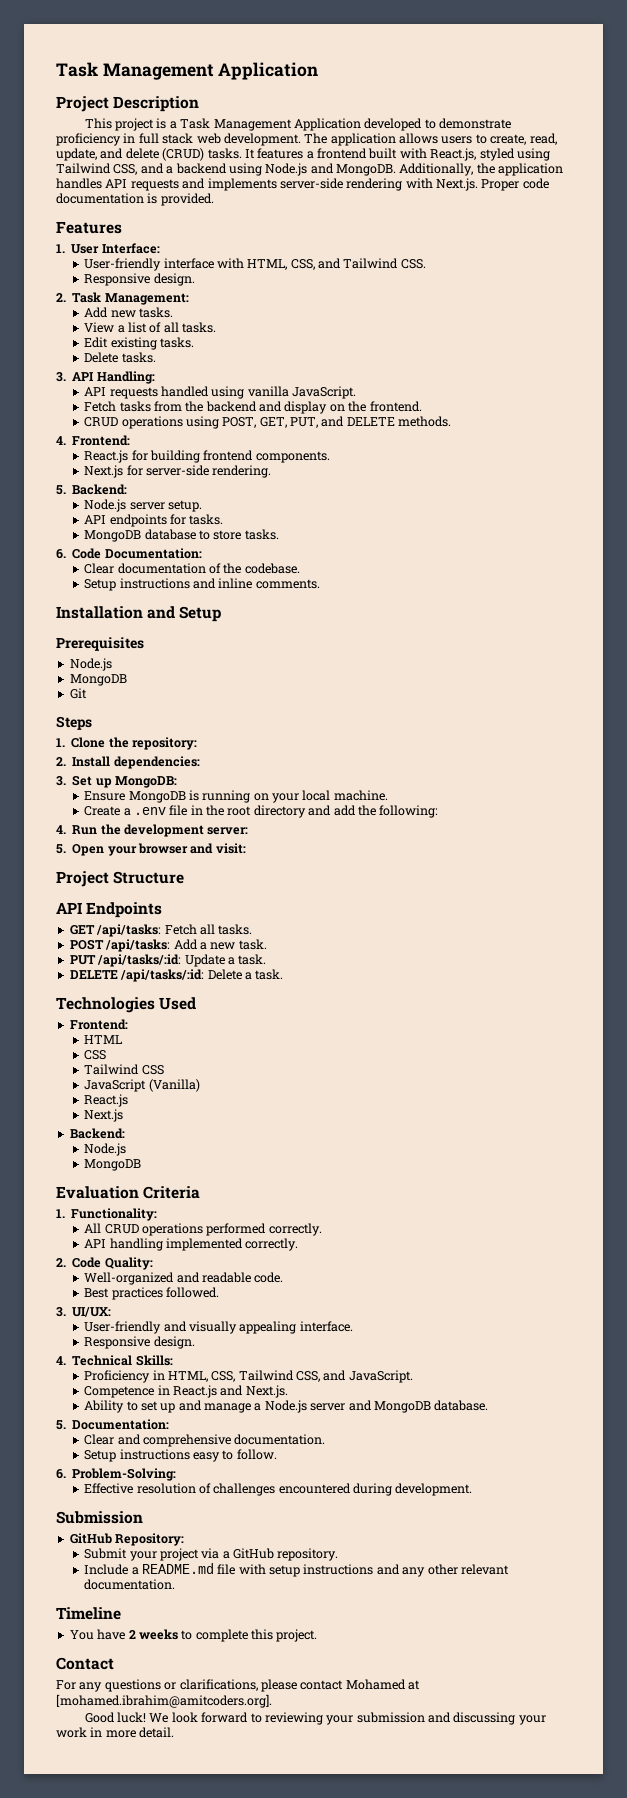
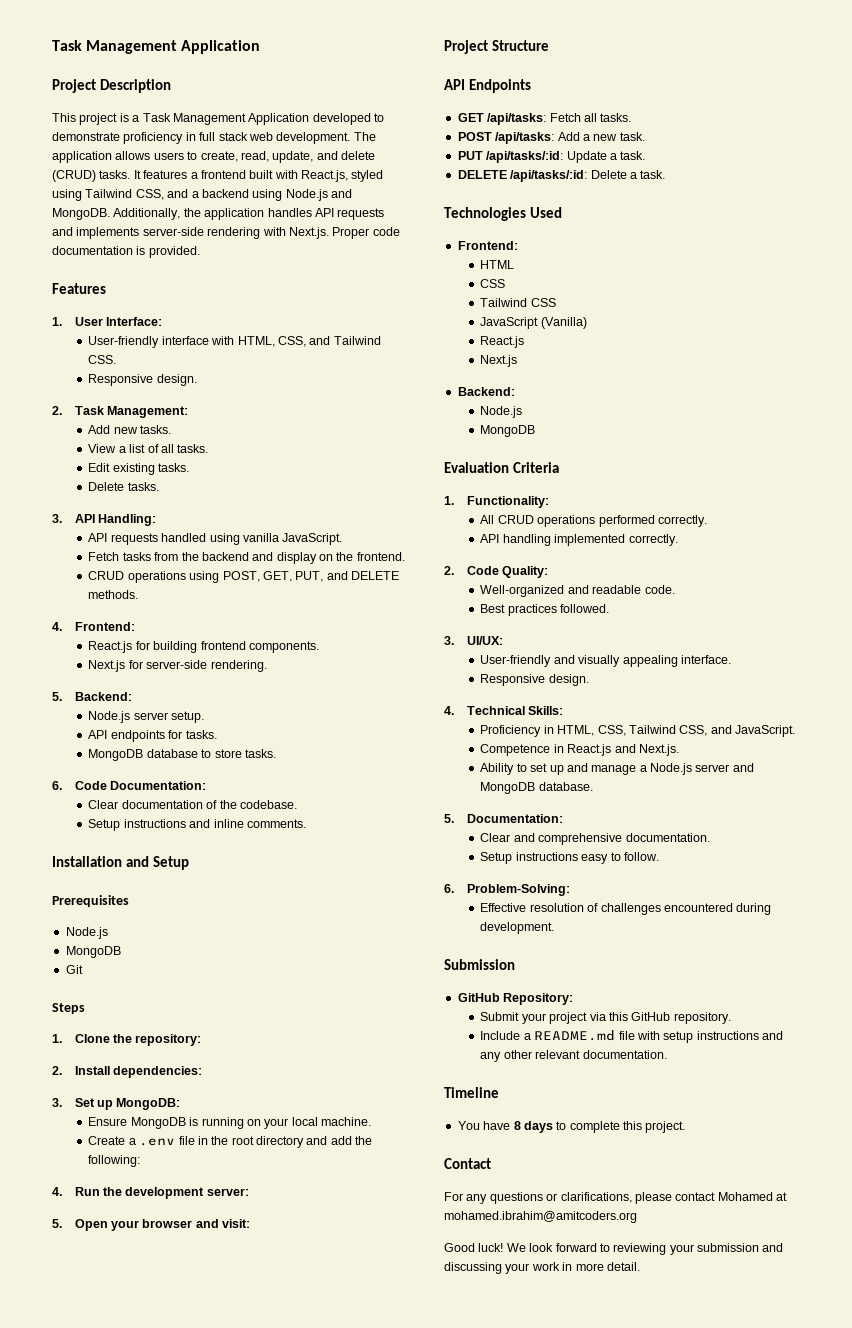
[222,1551,230,1559] a -> [608,1012,628,1021] this
[128,1629,178,1640] 2 weeks -> [513,1121,553,1133] 8 days
[56,1694,272,1708] [mohamed.ibrahim@amitcoders.org]. -> [444,1211,637,1223] mohamed.ibrahim@amitcoders.org

